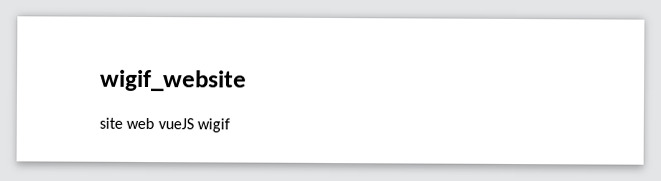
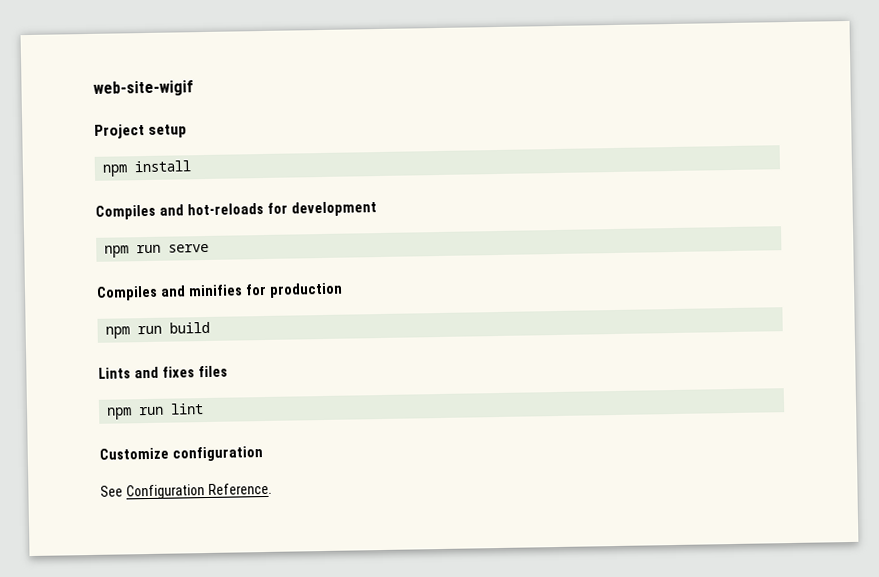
[99,69,247,92] [99,117,230,133] wigif_website // site web vueJS wigif -> [93,80,194,97] [94,124,188,139] [102,160,192,177] [95,201,377,220] [104,243,210,258] [96,282,343,301] [105,321,211,339] [98,365,228,379] [106,403,205,420] [99,446,263,462] [100,482,272,500] web-site-wigif // Project setup // npm install // Compiles and hot-reloads for development // npm run serve // Compiles and minifies for production // npm run build // Lints and fixes files // npm run lint // Customize configuration // See Configuration Reference.

